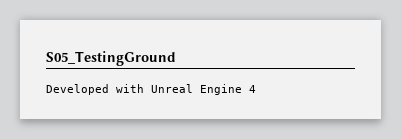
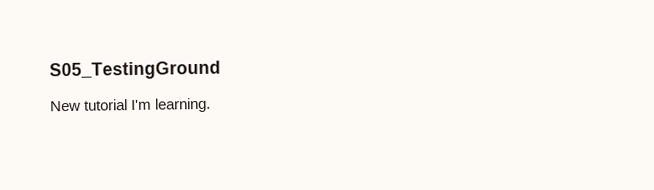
[46,84,256,95] Developed with Unreal Engine 4 -> [50,97,212,113] New tutorial I'm learning.

